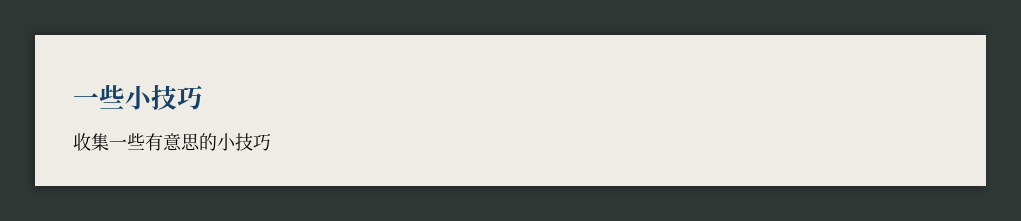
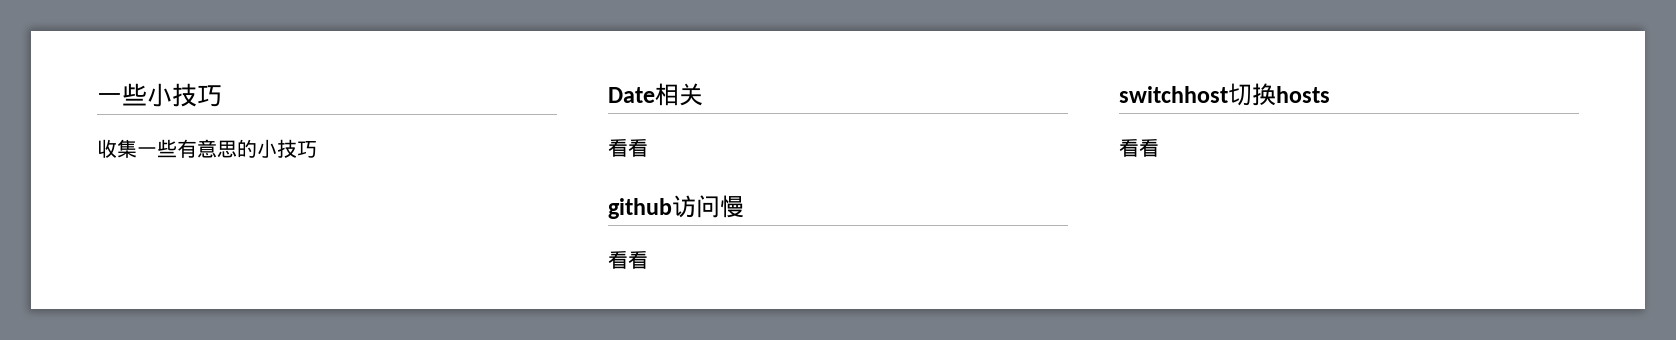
(271, 142) none -> [608,83,703,106] [608,139,648,157] [608,195,744,219] [608,251,648,269] [1119,83,1330,106] [1119,139,1159,157] // Date相关 // 看看 // github访问慢 // 看看 // switchhost切换hosts // 看看

